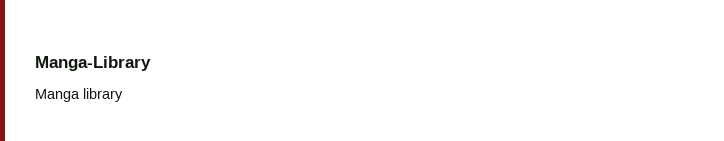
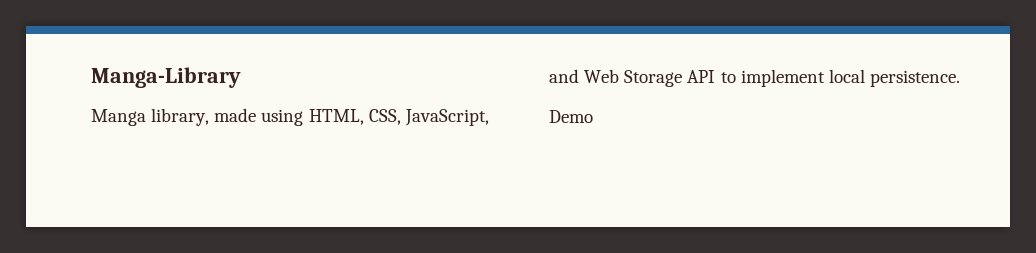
[83,88,123,102] library -> [151,108,489,126] [549,69,960,87] [549,110,593,123] library, made using HTML, CSS, JavaScript, and Web Storage API to implement local persistence. // Demo

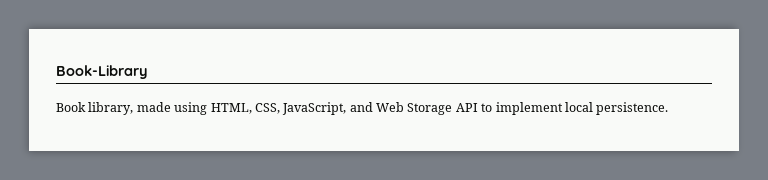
[91,67,241,88] [91,109,146,126] Manga-Library // Manga -> [56,65,148,79] [56,102,86,112] Book-Library // Book
[549,110,593,123] // Demo -> (669, 108) none

